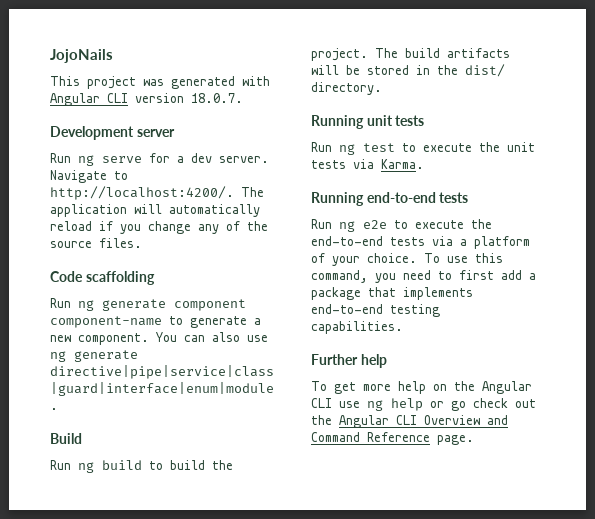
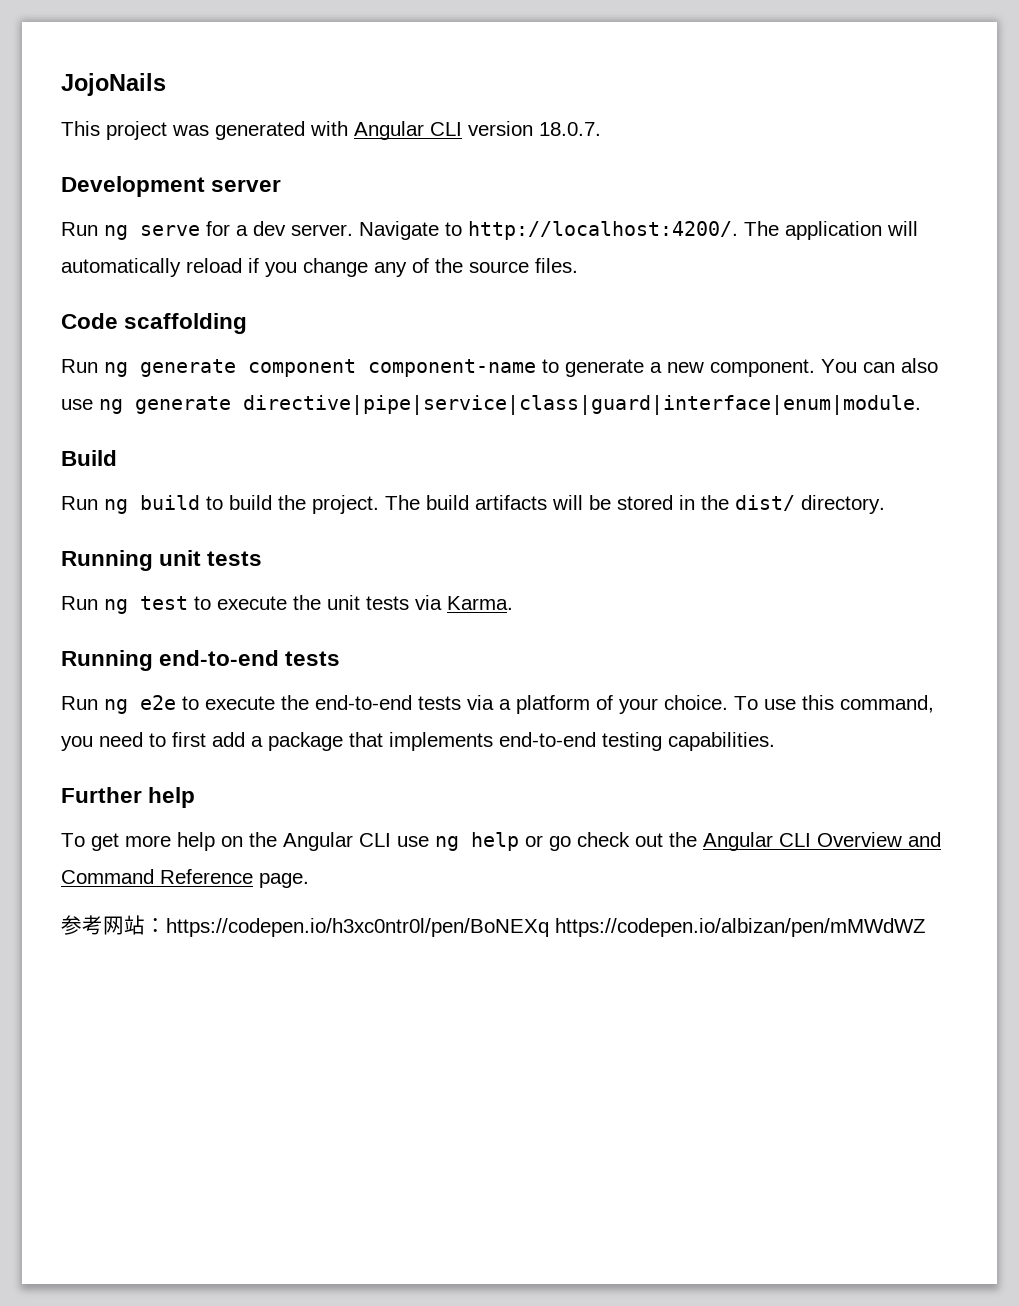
(474, 440) none -> [61,915,926,937] // 参考网站：https://codepen.io/h3xc0ntr0l/pen/BoNEXq https://codepen.io/albizan/pen/mMWdWZ

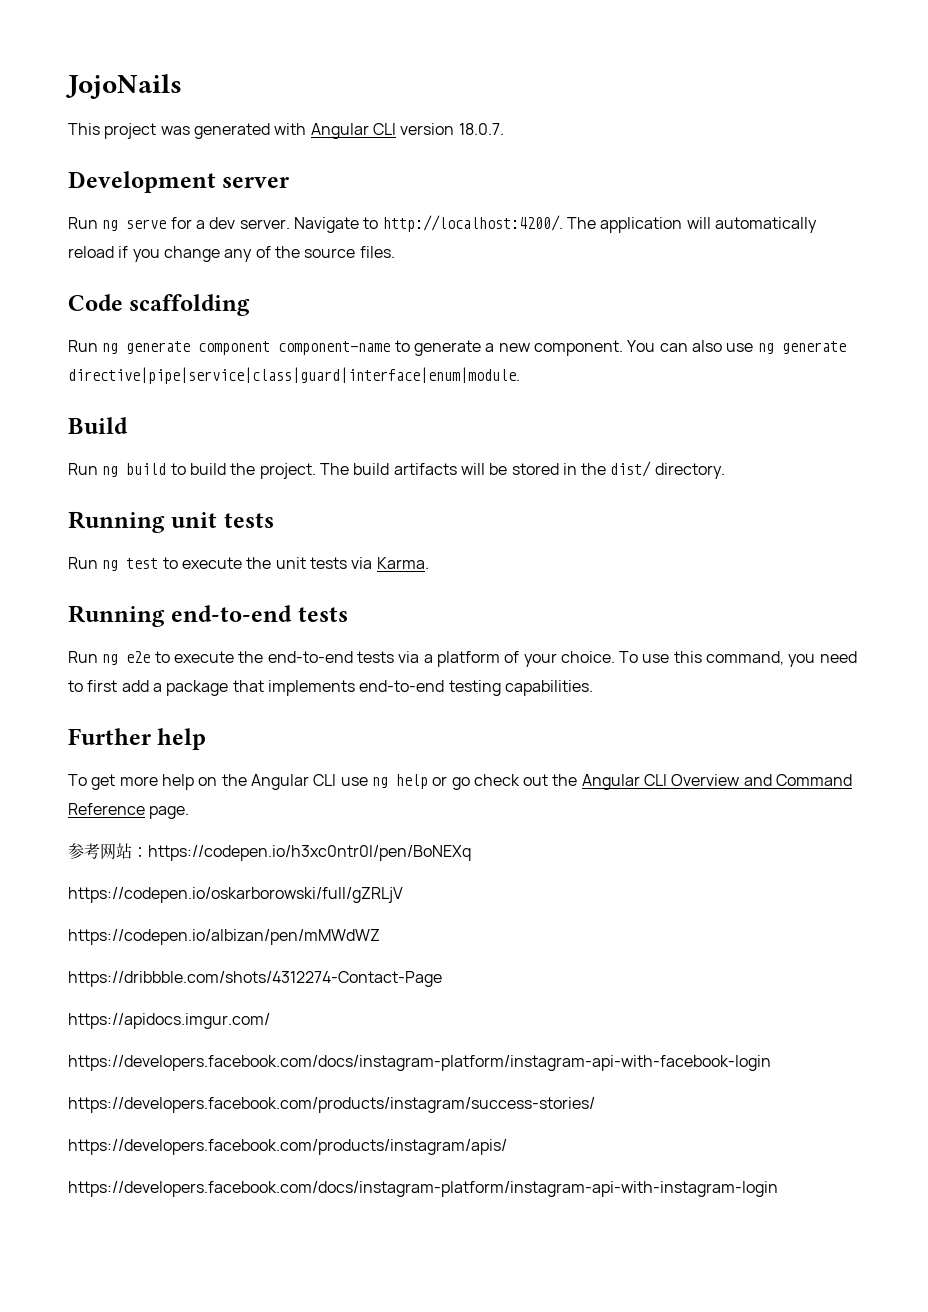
(549, 927) none -> [68,887,403,903] // https://codepen.io/oskarborowski/full/gZRLjV //
(926, 927) none -> [68,971,442,987] [68,1013,270,1029] [68,1055,771,1071] [68,1097,595,1113] [68,1139,507,1155] [68,1181,778,1197] // https://dribbble.com/shots/4312274-Contact-Page // https://apidocs.imgur.com/ // https://developers.facebook.com/docs/instagram-platform/instagram-api-with-facebook-login // https://developers.facebook.com/products/instagram/success-stories/ // https://developers.facebook.com/products/instagram/apis/ // https://developers.facebook.com/docs/instagram-platform/instagram-api-with-instagram-login

